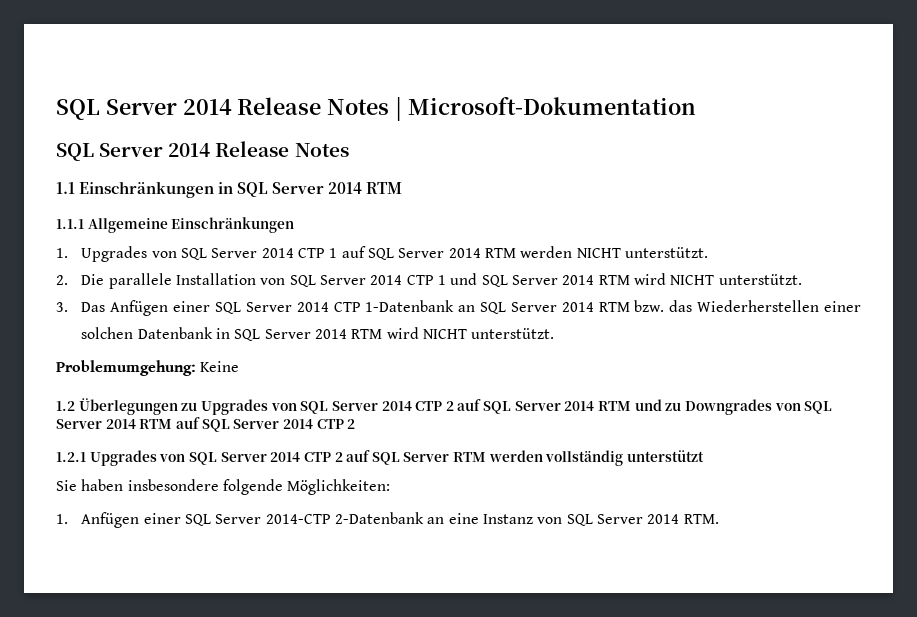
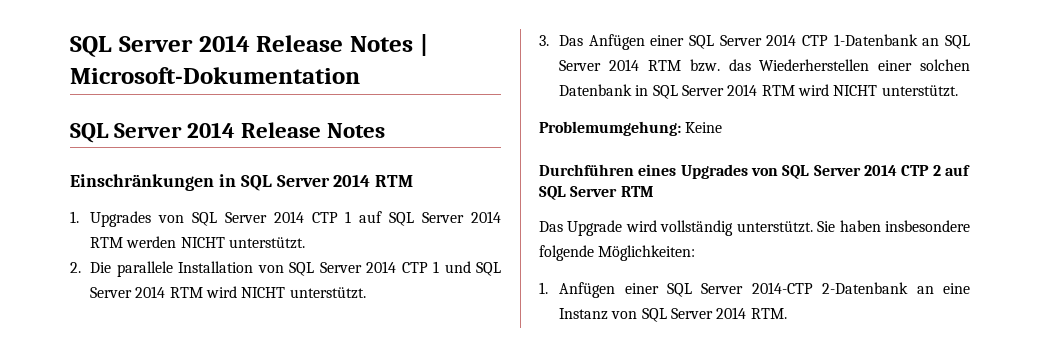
[56,182,75,194] 1.1 -> (386, 130) none
[56,217,295,233] // 1.1.1 Allgemeine Einschränkungen -> (414, 181) none
[56,398,833,415] [56,417,356,432] [56,452,86,462] 1.2 Überlegungen zu Upgrades von SQL Server 2014 CTP 2 auf SQL Server 2014 RTM und zu Downgrades von SQL Server 2014 RTM auf SQL Server 2014 CTP 2 // 1.2.1 -> [539,164,677,176] Durchführen eines
[488,450,705,466] werden vollständig unterstützt // -> [539,220,813,236] // Das Upgrade wird vollständig unterstützt.

